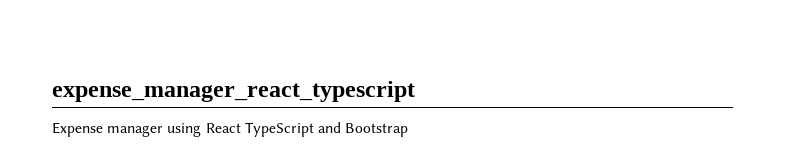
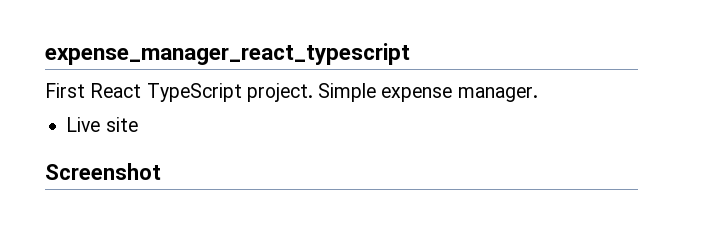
[52,122,409,137] Expense manager using React TypeScript and Bootstrap -> [45,83,538,102] [66,117,138,132] [45,163,161,180] First React TypeScript project. Simple expense manager. // Live site // Screenshot

